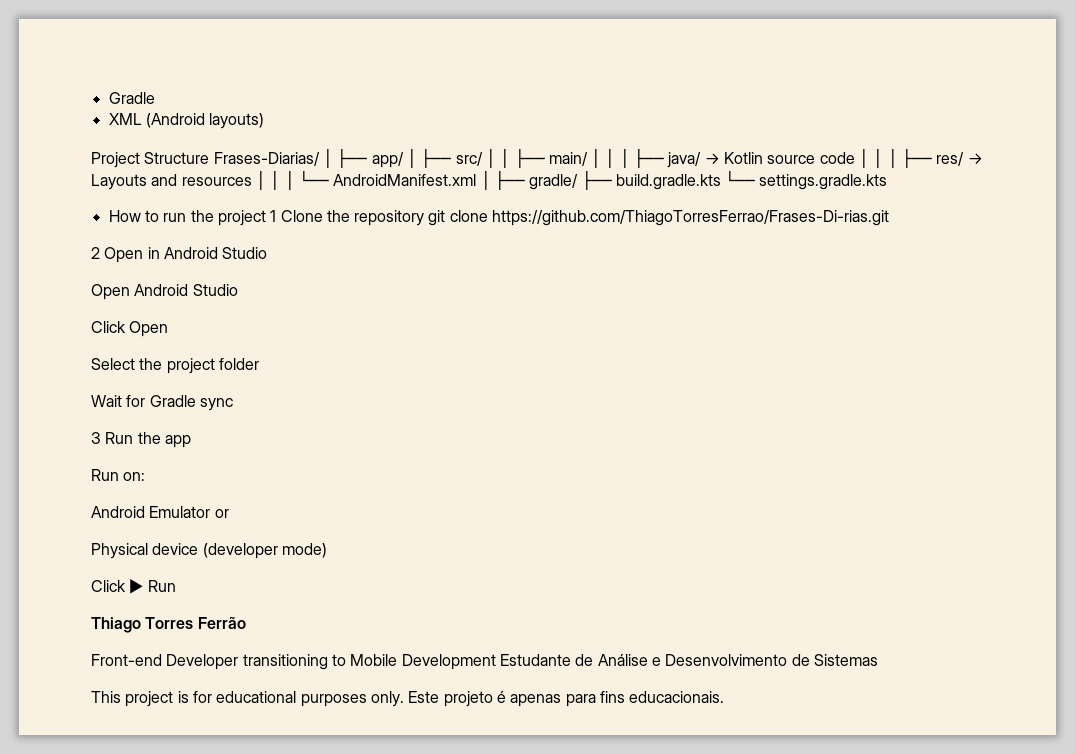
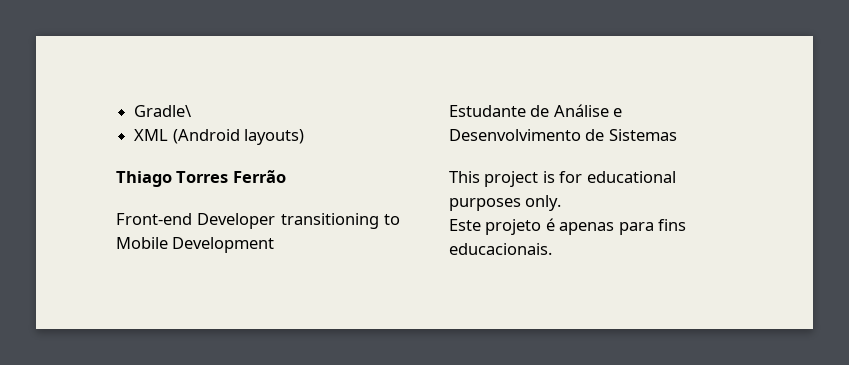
[108,92,155,104] Gradle -> [134,105,192,117] Gradle\
[91,148,983,168] [91,170,888,190] [108,210,890,226] [91,247,268,263] [91,284,238,300] [91,321,169,337] [91,358,259,374] [91,395,233,411] [91,432,191,448] [91,469,146,481] [91,506,229,518] [91,543,327,559] [91,579,176,594] // Project Structure Frases-Diarias/ │ ├── app/ │ ├── src/ │ │ ├── main/ │ │ │ ├── java/ → Kotlin source code │ │ │ ├── res/ → Layouts and resources │ │ │ └── AndroidManifest.xml │ ├── gradle/ ├── build.gradle.kts └── settings.gradle.kts // How to run the project 1 Clone the repository git clone https://github.com/ThiagoTorresFerrao/Frases-Di-rias.git // 2 Open in Android Studio // Open Android Studio // Click Open // Select the project folder // Wait for Gradle sync // 3 Run the app // Run on: // Android Emulator or // Physical device (developer mode) // Click ▶ Run -> (305, 137) none
(496, 662) none -> (275, 245) //
(404, 699) none -> (562, 203) //

